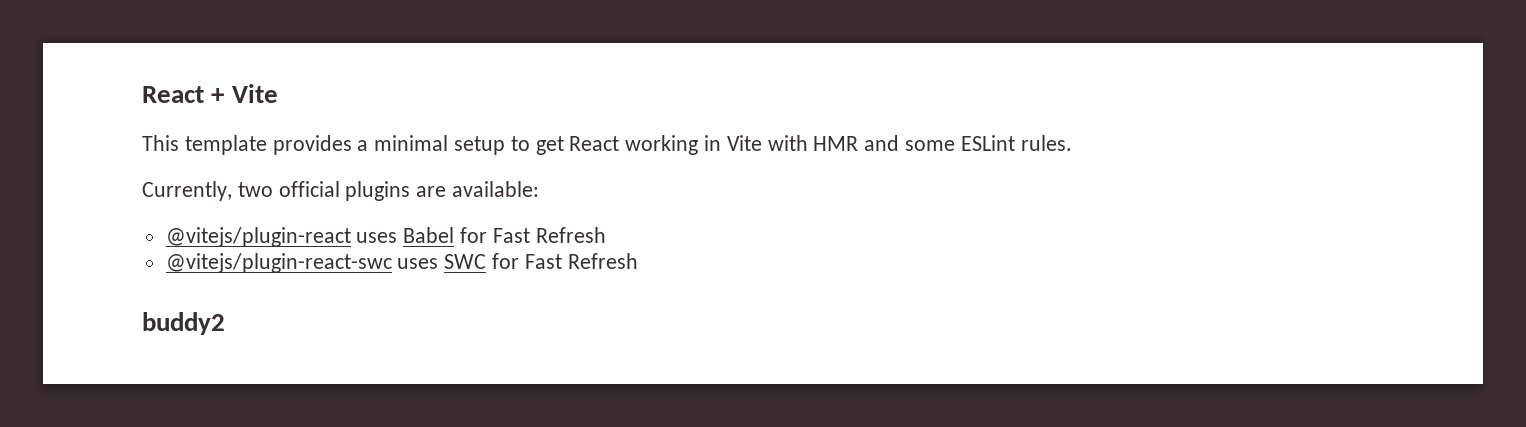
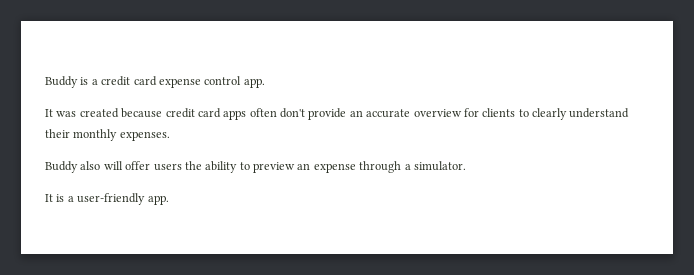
[142,84,278,103] [142,135,1072,155] [142,181,540,201] [165,227,606,247] [165,253,638,273] [142,312,225,335] React + Vite // This template provides a minimal setup to get React working in Vite with HMR and some ESLint rules. // Currently, two official plugins are available: // @vitejs/plugin-react uses Babel for Fast Refresh // @vitejs/plugin-react-swc uses SWC for Fast Refresh // buddy2 -> [45,76,265,88] [45,108,630,120] [45,129,170,141] [45,161,466,173] [45,193,169,205] Buddy is a credit card expense control app. // It was created because credit card apps often don't provide an accurate overview for clients to clearly understand their monthly expenses. // Buddy also will offer users the ability to preview an expense through a simulator. // It is a user-friendly app.

